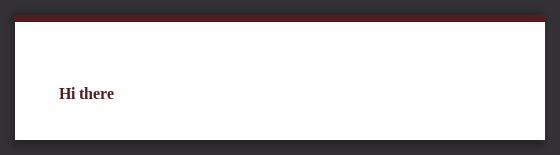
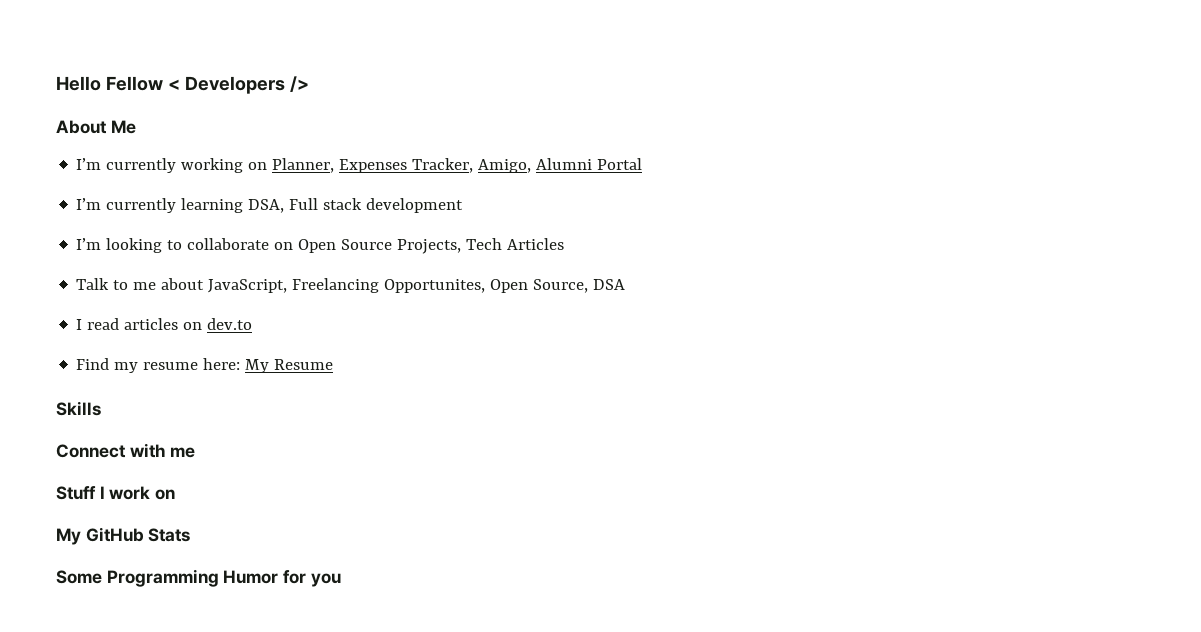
[59,87,115,99] Hi there -> [56,76,309,94] [56,120,136,134] [76,158,643,173] [76,198,464,213] [76,238,565,254] [76,278,626,293] [76,318,253,330] [76,358,334,373] [56,401,101,416] [56,443,196,458] [56,486,176,500] [56,527,191,545] [56,569,341,587] Hello Fellow < Developers /> // About Me // I’m currently working on Planner, Expenses Tracker, Amigo, Alumni Portal // I’m currently learning DSA, Full stack development // I’m looking to collaborate on Open Source Projects, Tech Articles // Talk to me about JavaScript, Freelancing Opportunites, Open Source, DSA // I read articles on dev.to // Find my resume here: My Resume // Skills // Connect with me // Stuff I work on // My GitHub Stats // Some Programming Humor for you

